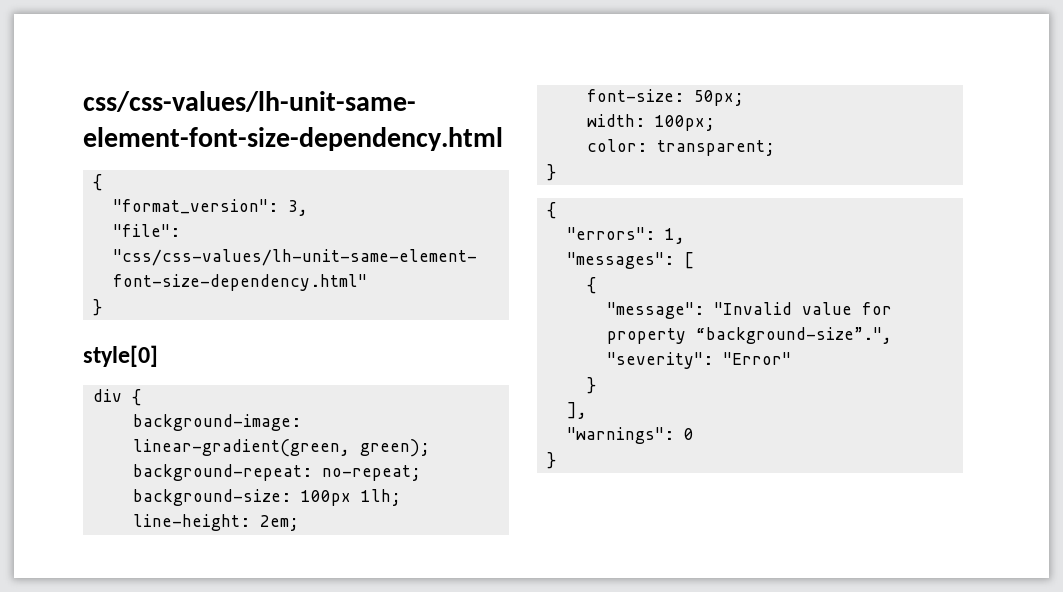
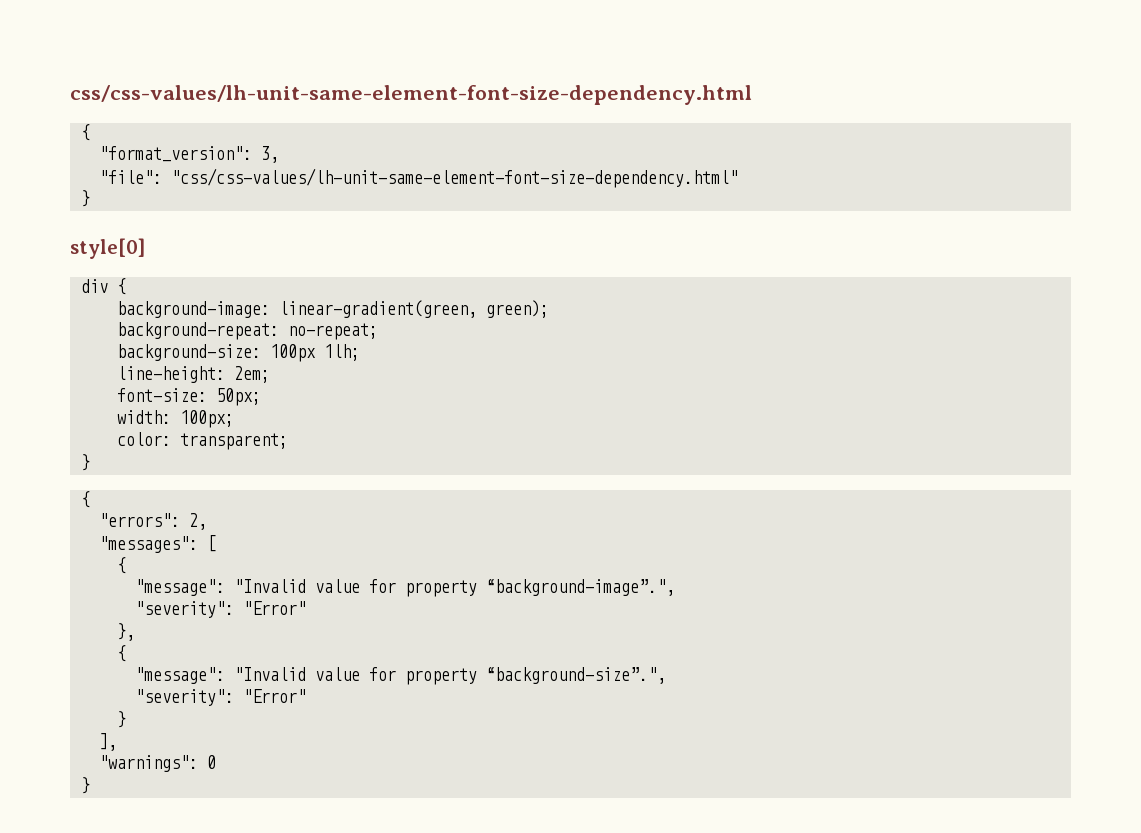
[665,228,686,244] 1, -> [188,513,207,530] 2,
(597, 285) none -> [134,579,675,597] [134,601,306,618] [116,623,135,641] [116,645,126,662] // "message": "Invalid value for property “background-image”.", // "severity": "Error" // }, // {

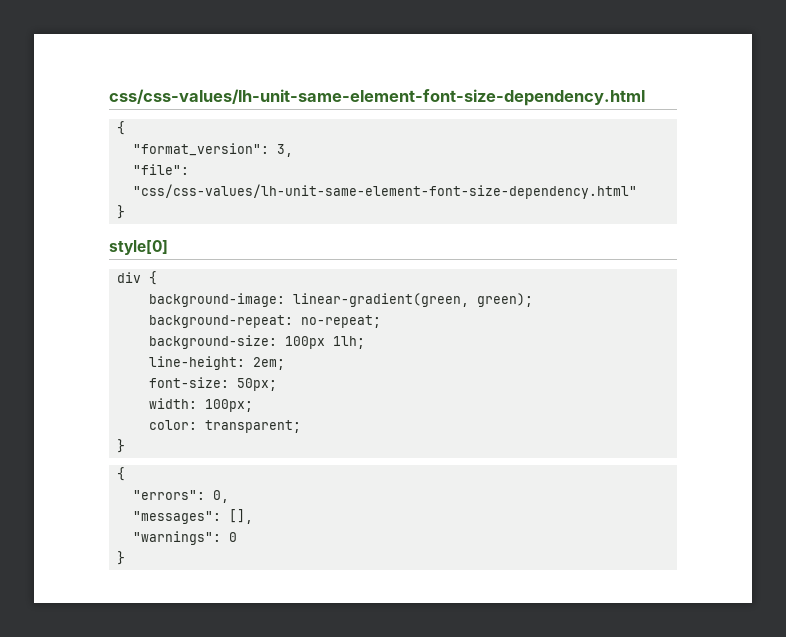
[188,513,207,530] 2, -> [213,490,230,503] 0,
[206,535,216,552] [116,557,126,574] [134,579,675,597] [134,601,306,618] [116,623,135,641] [116,645,126,662] [134,667,666,685] [134,689,306,706] [116,711,126,728] [98,733,117,751] [ // { // "message": "Invalid value for property “background-image”.", // "severity": "Error" // }, // { // "message": "Invalid value for property “background-size”.", // "severity": "Error" // } // ], -> [229,509,254,524] [],

